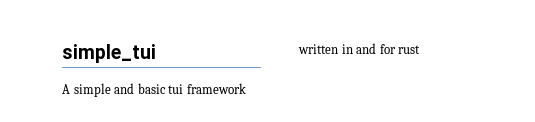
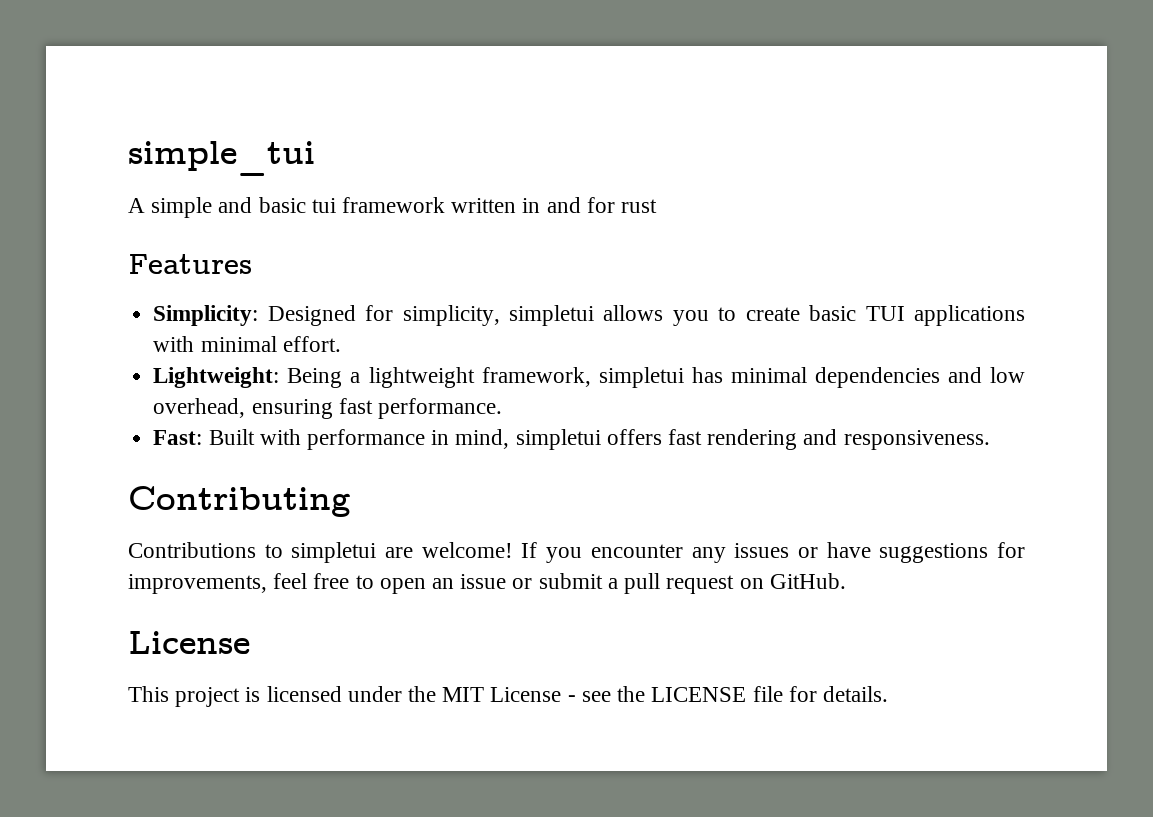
(421, 49) none -> [128,254,252,274] [153,305,1025,326] [153,336,341,352] [153,367,1026,388] [153,398,502,419] [153,429,990,450] [128,486,351,517] [128,542,1026,563] [128,573,846,594] [128,631,250,654] [128,686,888,707] // Features // Simplicity: Designed for simplicity, simpletui allows you to create basic TUI applications with minimal effort. // Lightweight: Being a lightweight framework, simpletui has minimal dependencies and low overhead, ensuring fast performance. // Fast: Built with performance in mind, simpletui offers fast rendering and responsiveness. // Contributing // Contributions to simpletui are welcome! If you encounter any issues or have suggestions for improvements, feel free to open an issue or submit a pull request on GitHub. // License // This project is licensed under the MIT License - see the LICENSE file for details.

